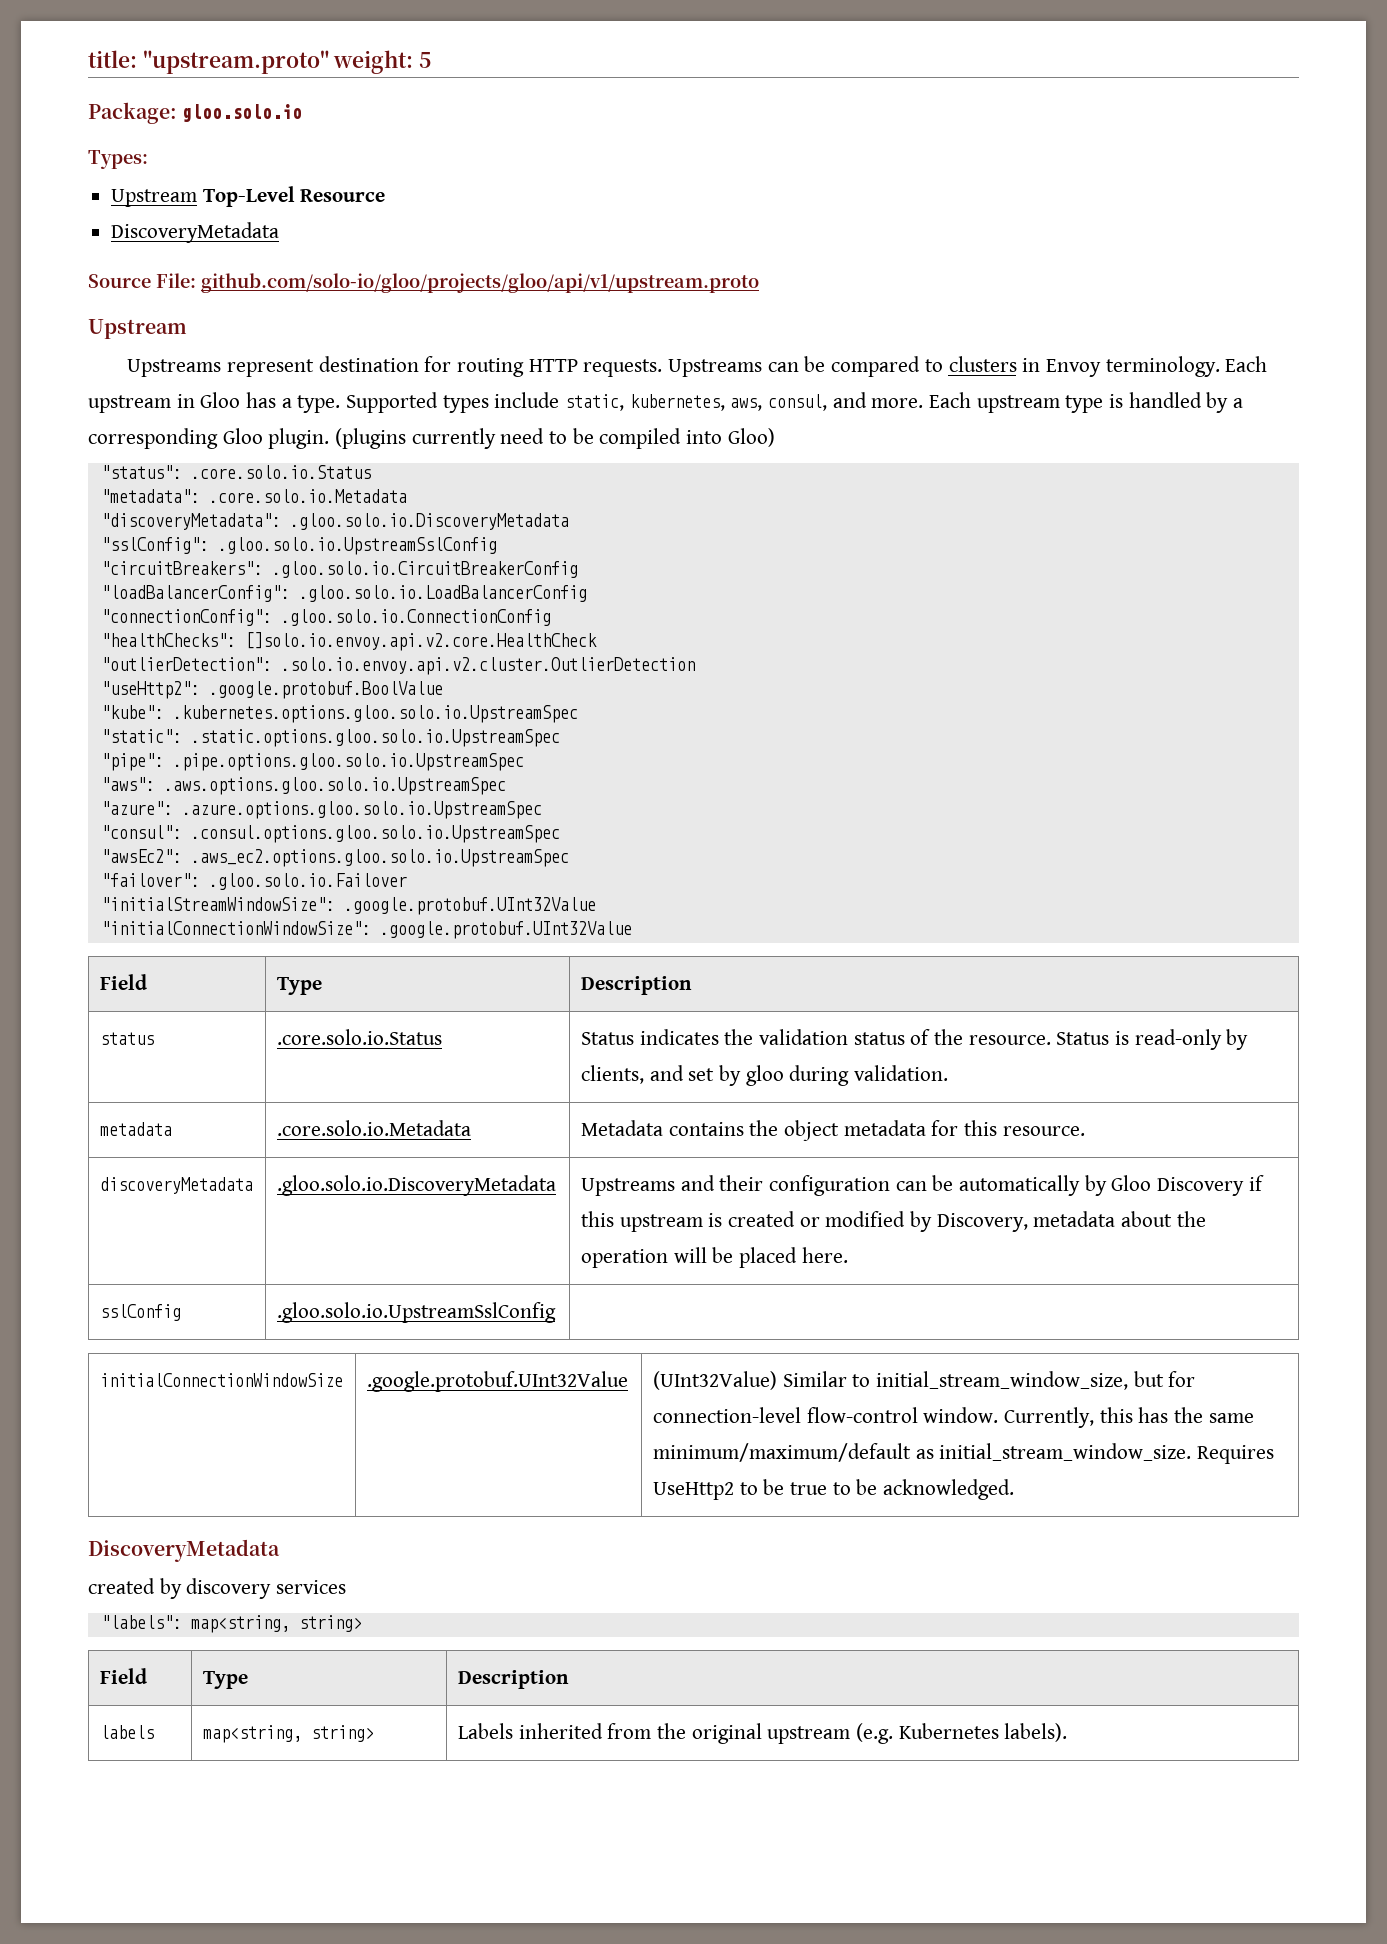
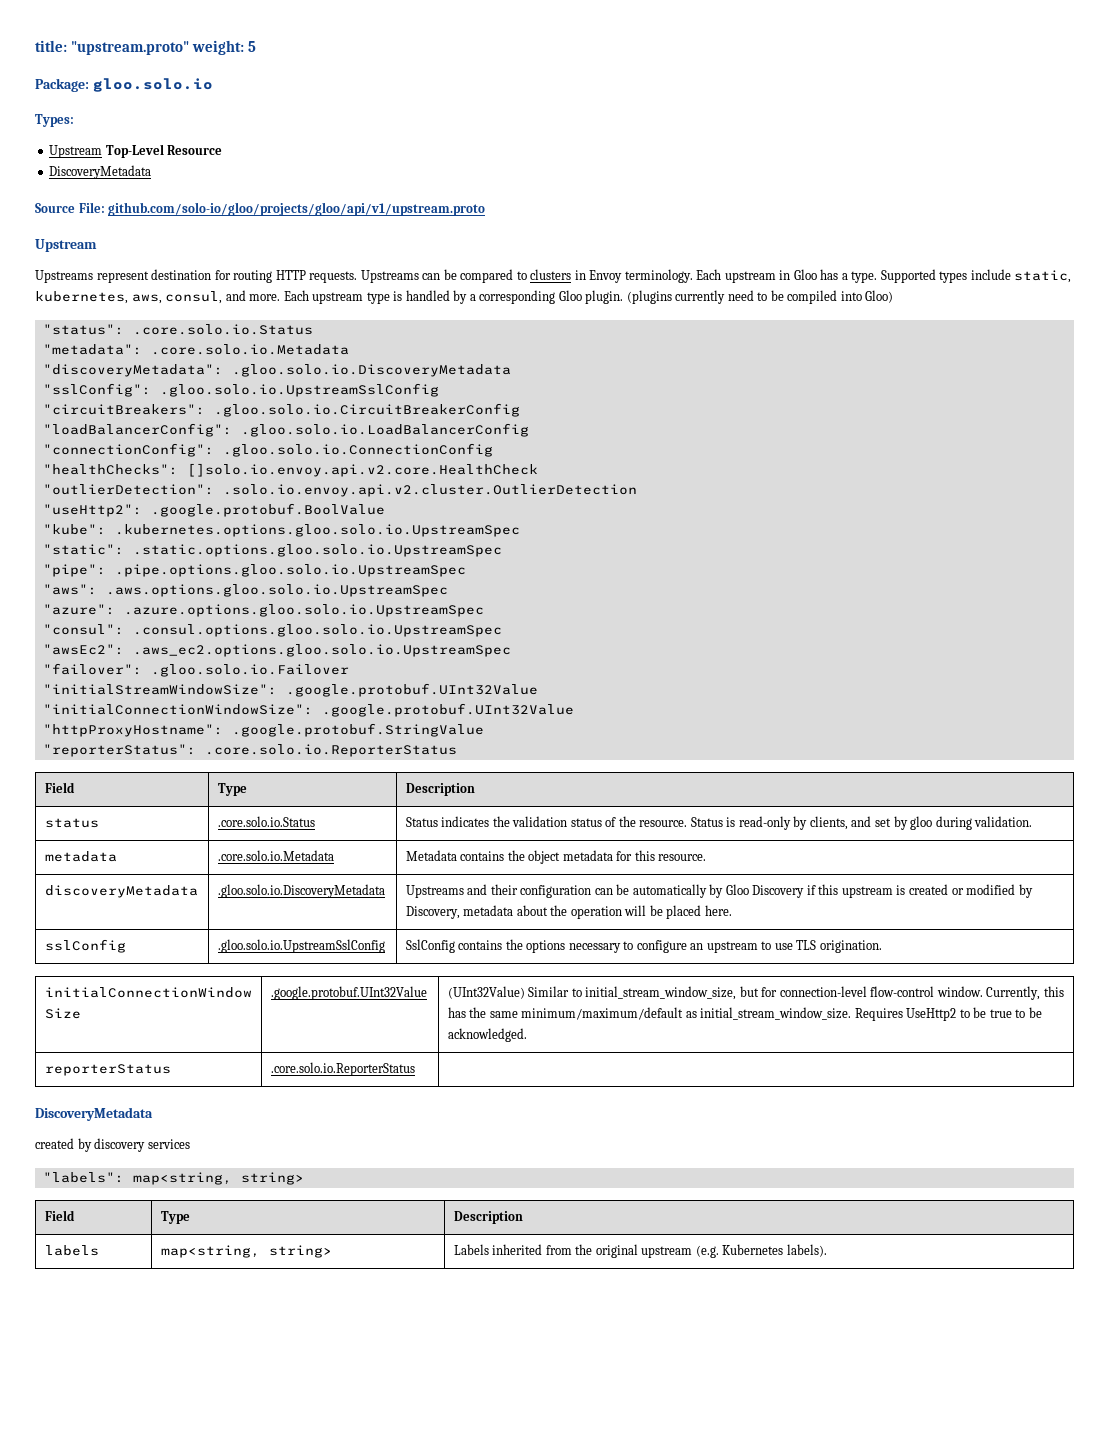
(632, 930) none -> [42,723,484,737] [42,744,457,757] // "httpProxyHostname": .google.protobuf.StringValue // "reporterStatus": .core.solo.io.ReporterStatus
(556, 1312) none -> [405,939,882,953] SslConfig contains the options necessary to configure an upstream to use TLS origination.
(1014, 1489) none -> [44,1064,171,1076] [270,1062,415,1076] // reporterStatus | .core.solo.io.ReporterStatus |

